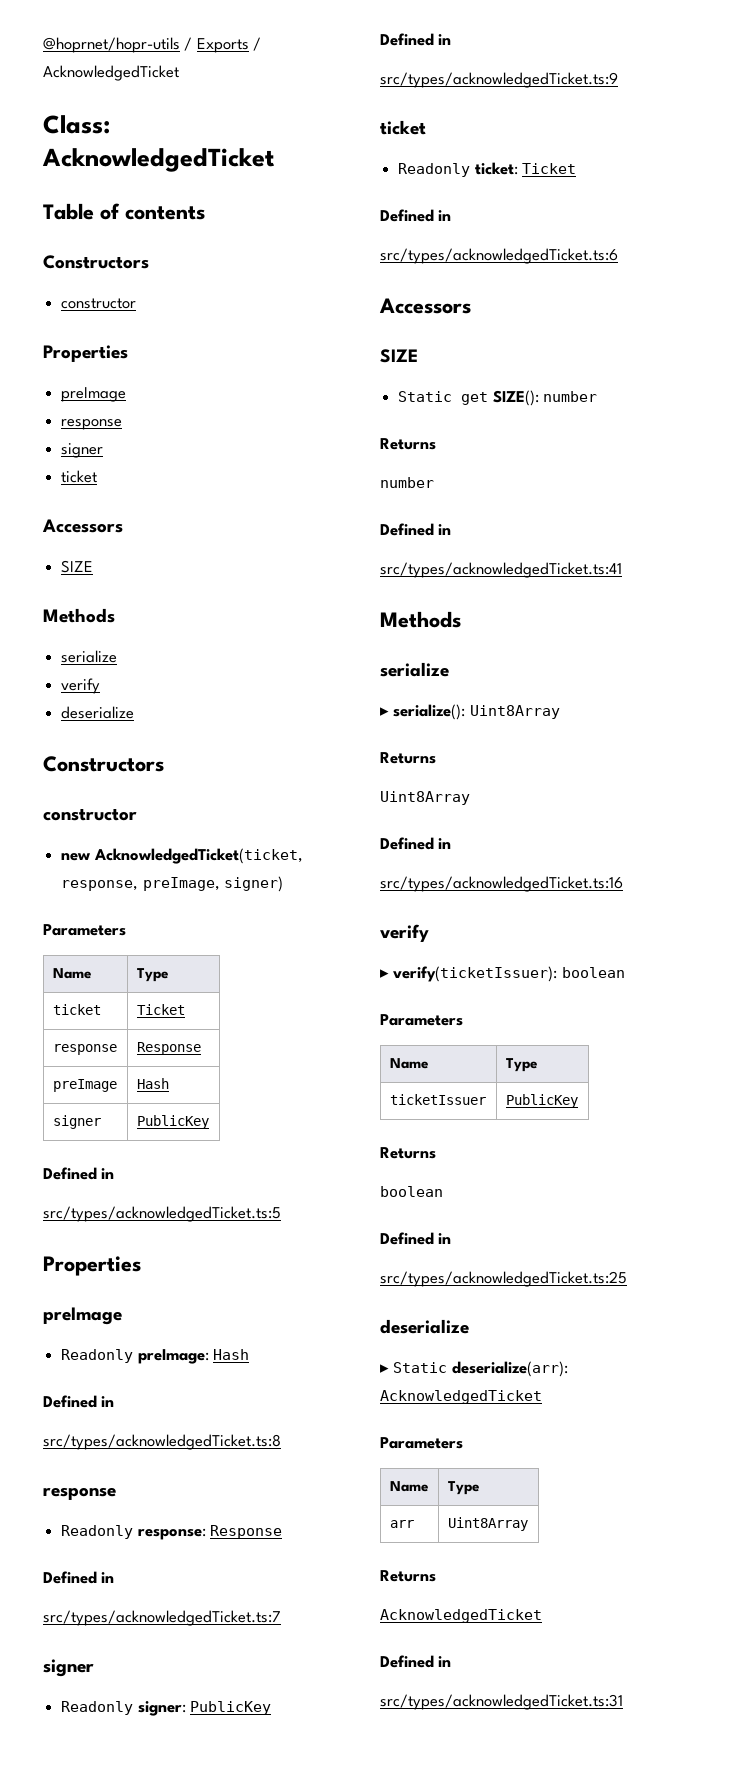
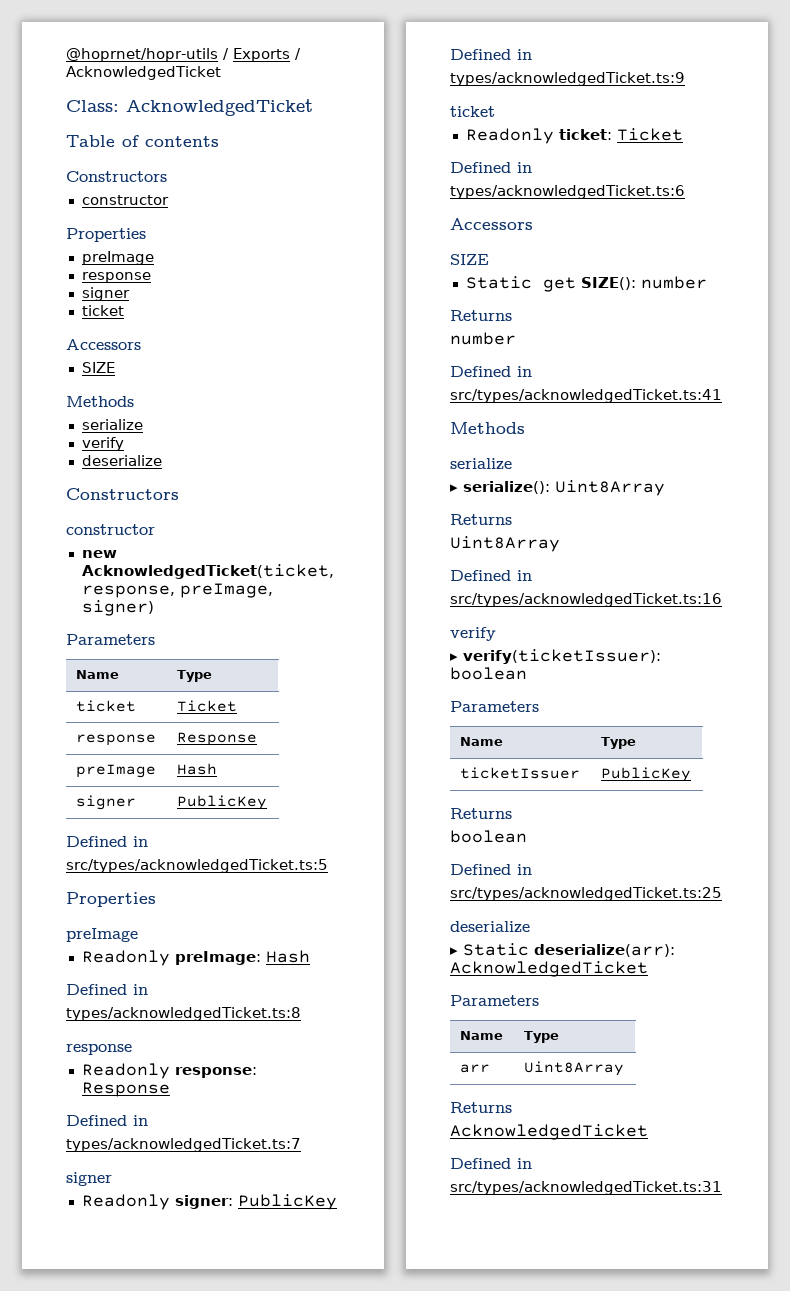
[43,1434,281,1450] src/types/acknowledgedTicket.ts:8 -> [66,1007,301,1021] types/acknowledgedTicket.ts:8
[43,1610,281,1626] src/types/acknowledgedTicket.ts:7 -> [66,1138,301,1152] types/acknowledgedTicket.ts:7
[380,72,618,88] src/types/acknowledgedTicket.ts:9 -> [450,72,685,86] types/acknowledgedTicket.ts:9
[380,248,618,264] src/types/acknowledgedTicket.ts:6 -> [450,185,685,199] types/acknowledgedTicket.ts:6

